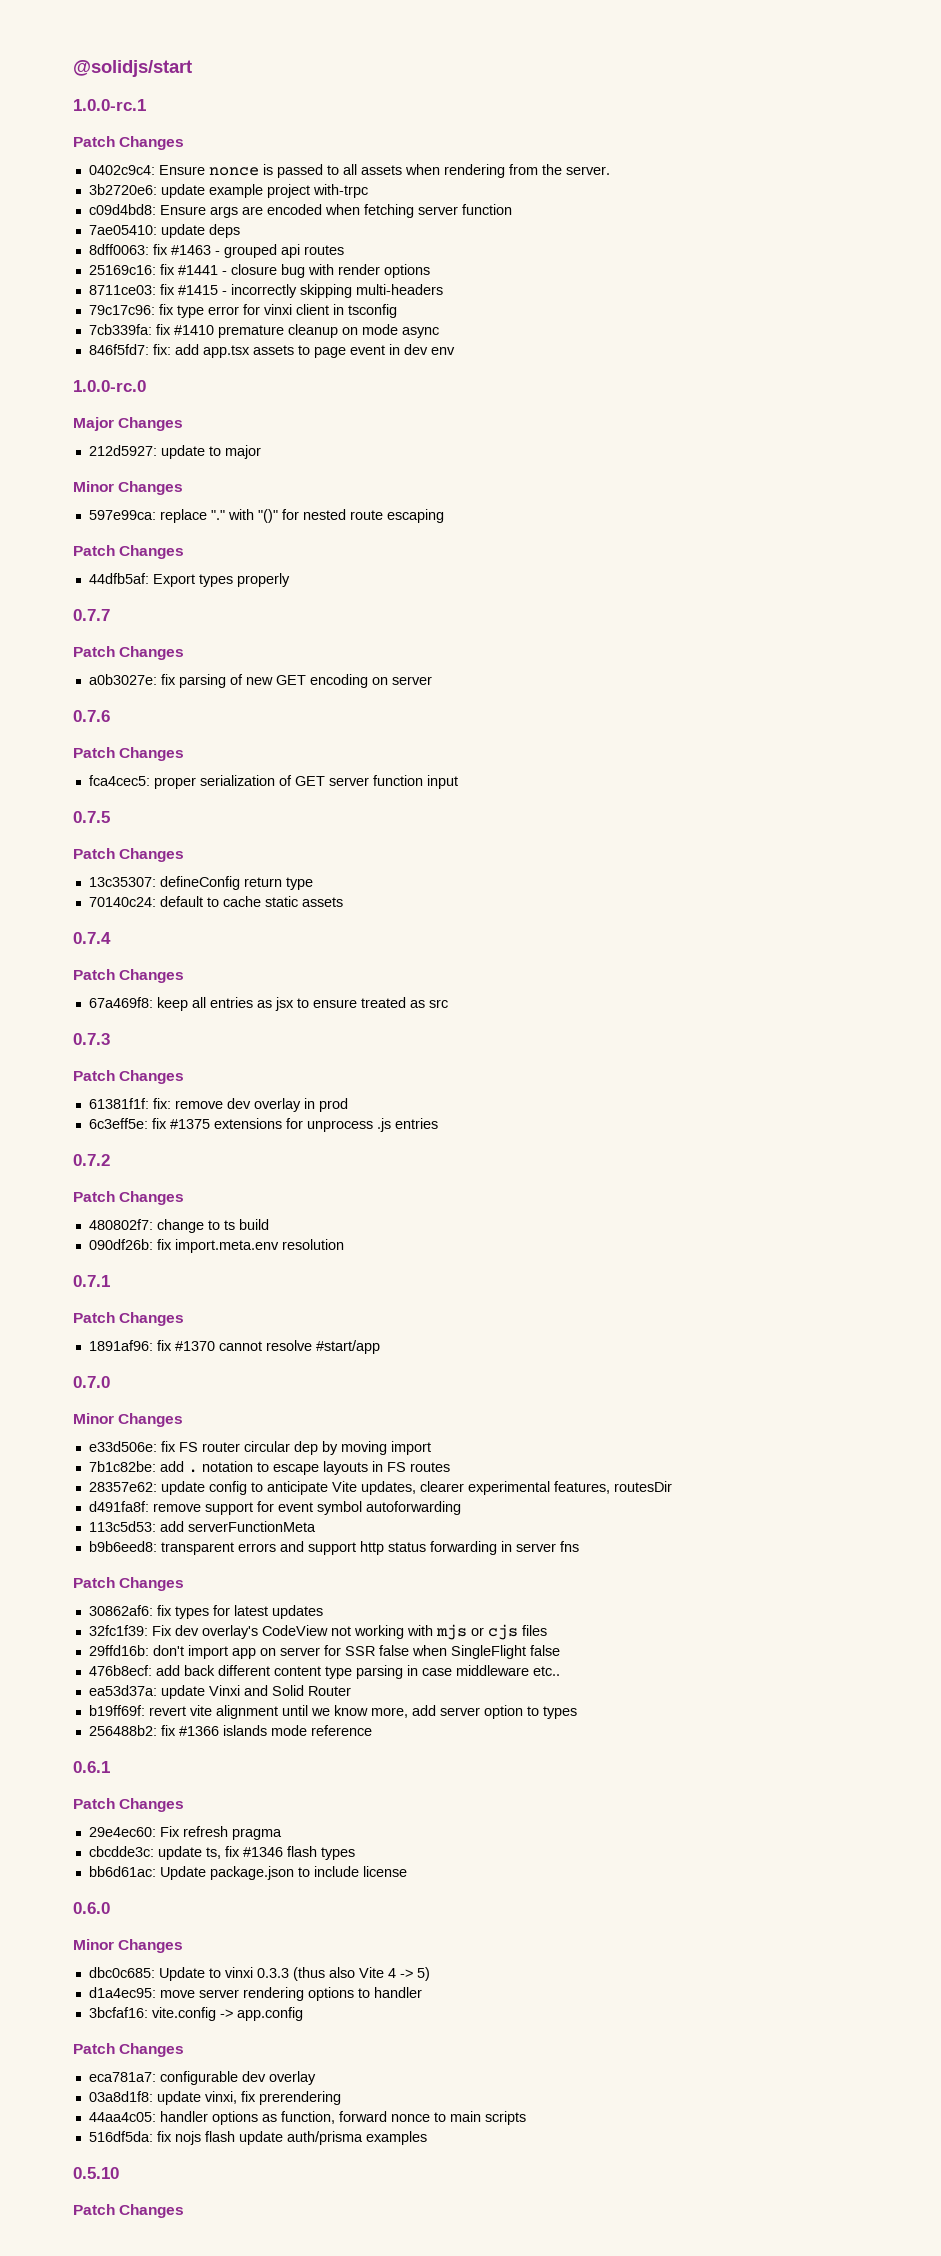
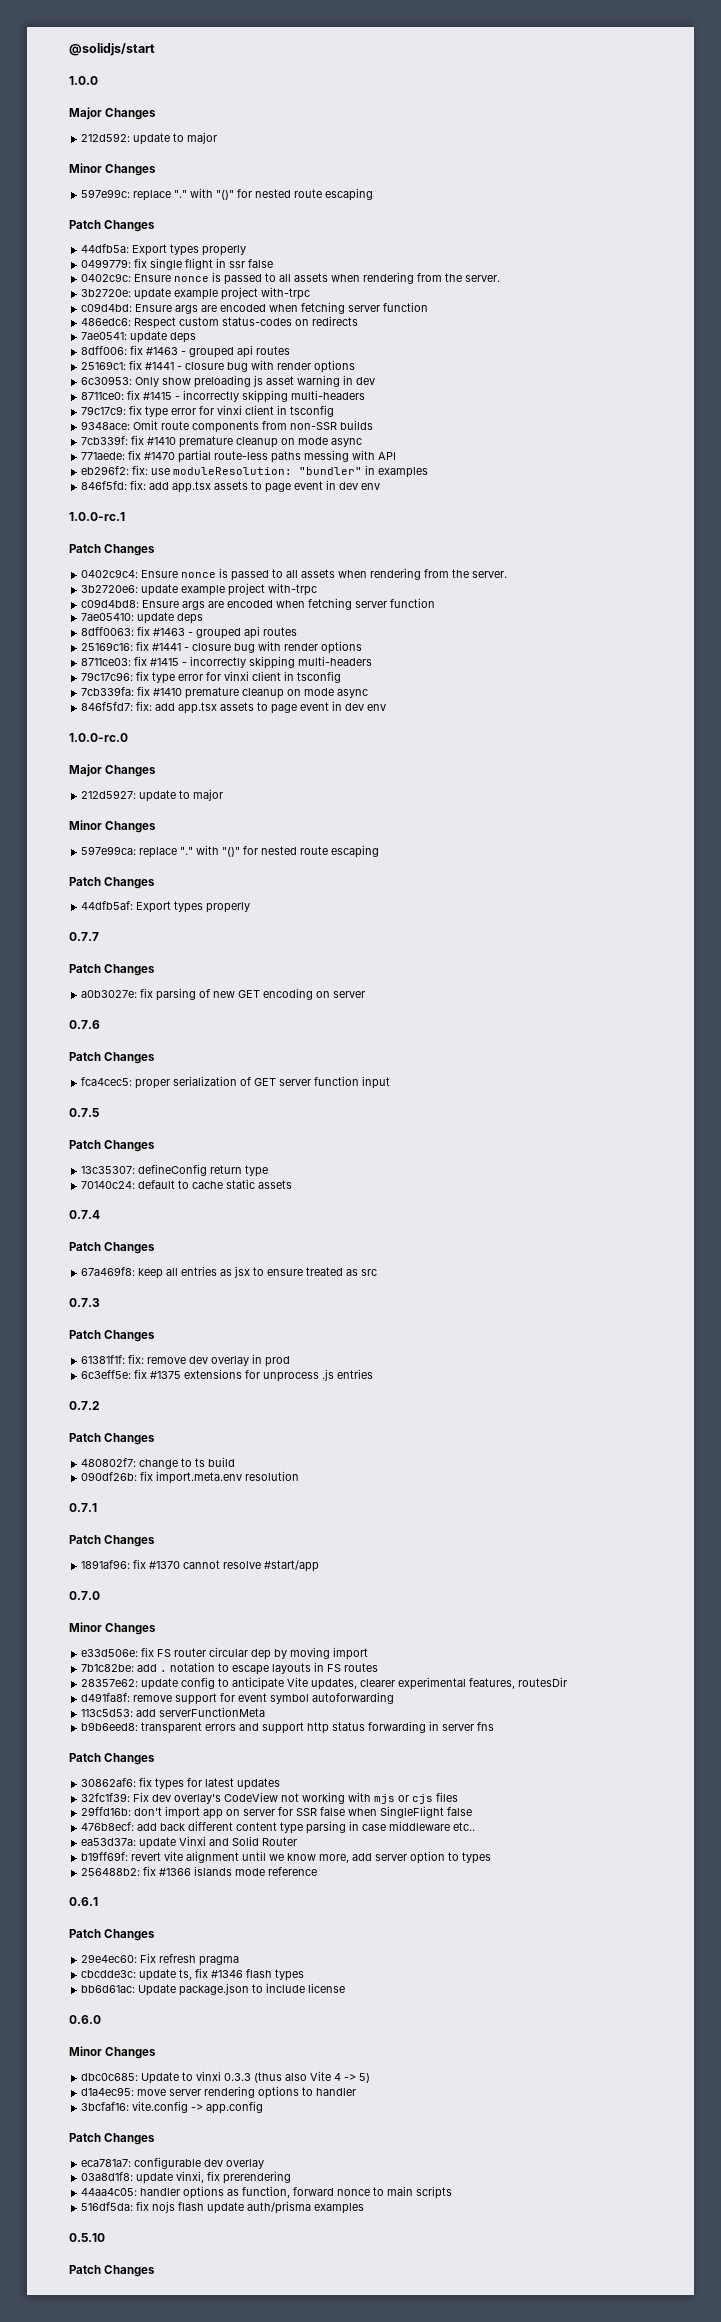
(192, 68) none -> [69,76,98,85] [69,107,157,120] [81,132,218,145] [69,163,157,176] [81,188,374,201] [69,220,156,232] [81,244,247,256] [81,258,274,270] [81,272,501,285] [81,287,311,300] [81,302,429,314] [81,316,359,329] [81,331,197,343] [81,345,291,358] [81,360,356,373] [81,375,376,388] [81,390,366,403] [81,405,335,418] [81,420,374,433] [81,435,363,448] [81,450,397,463] [81,465,429,478] [81,480,381,493] // 1.0.0 // Major Changes // 212d592: update to major // Minor Changes // 597e99c: replace "." with "()" for nested route escaping // Patch Changes // 44dfb5a: Export types properly // 0499779: fix single flight in ssr false // 0402c9c: Ensure nonce is passed to all assets when rendering from the server. // 3b2720e: update example project with-trpc // c09d4bd: Ensure args are encoded when fetching server function // 486edc6: Respect custom status-codes on redirects // 7ae0541: update deps // 8dff006: fix #1463 - grouped api routes // 25169c1: fix #1441 - closure bug with render options // 6c30953: Only show preloading js asset warning in dev // 8711ce0: fix #1415 - incorrectly skipping multi-headers // 79c17c9: fix type error for vinxi client in tsconfig // 9348ace: Omit route components from non-SSR builds // 7cb339f: fix #1410 premature cleanup on mode async // 771aede: fix #1470 partial route-less paths messing with API // eb296f2: fix: use moduleResolution: "bundler" in examples // 846f5fd: fix: add app.tsx assets to page event in dev env

